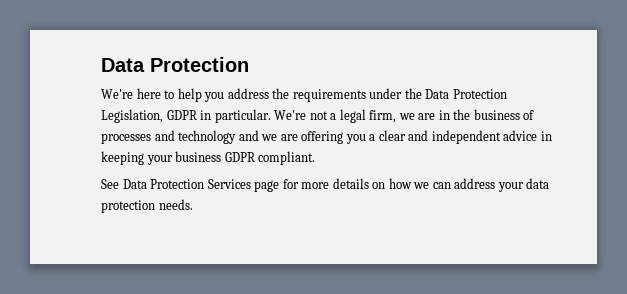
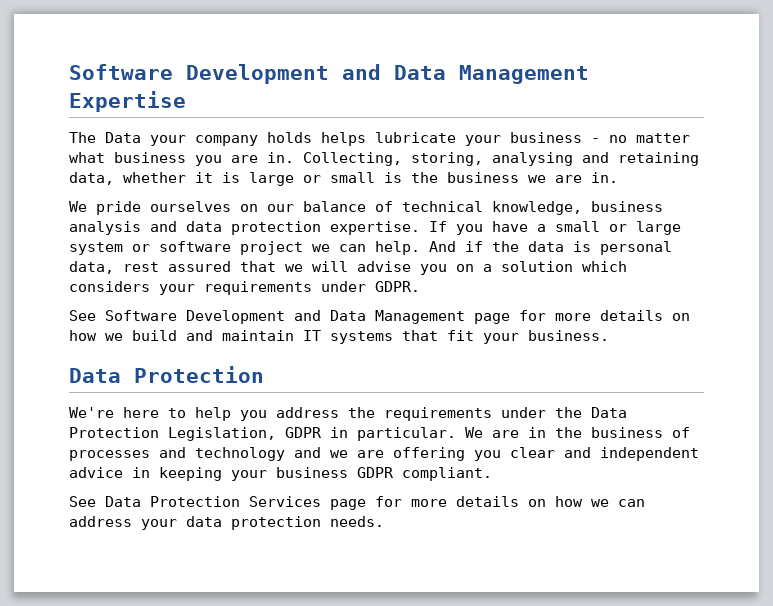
(101, 65) none -> [69,64,589,84] [69,91,186,112] [69,132,690,146] [69,152,699,166] [69,172,618,186] [69,201,663,215] [69,221,681,235] [69,241,672,255] [69,261,627,275] [69,281,420,295] [69,310,690,324] [69,330,609,344] Software Development and Data Management Expertise // The Data your company holds helps lubricate your business - no matter what business you are in. Collecting, storing, analysing and retaining data, whether it is large or small is the business we are in. // We pride ourselves on our balance of technical knowledge, business analysis and data protection expertise. If you have a small or large system or software project we can help. And if the data is personal data, rest assured that we will advise you on a solution which considers your requirements under GDPR. // See Software Development and Data Management page for more details on how we build and maintain IT systems that fit your business. //
[274,109,415,123] We're not a legal firm, we -> [465,427,483,438] We
[369,134,376,141] a -> (501, 455) none

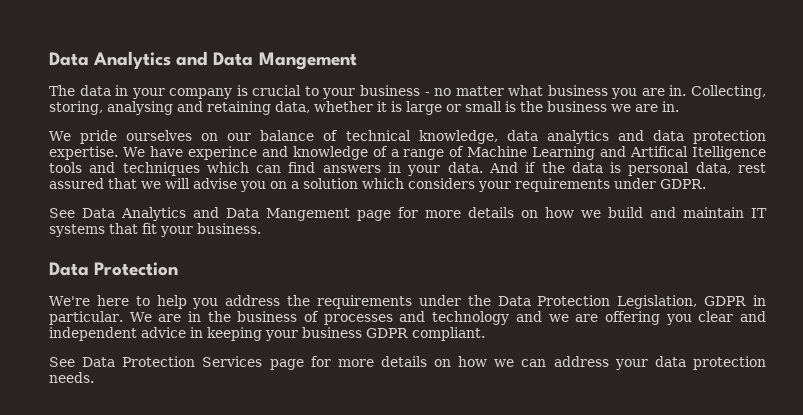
[69,64,589,84] [69,91,186,112] [69,132,456,146] Software Development and Data Management Expertise // The Data your company holds helps lubricate -> [49,51,357,70] [49,85,319,99] Data Analytics and Data Mangement // The data in your company is crucial to
[591,201,663,212] [69,221,141,235] business analysis -> [506,130,609,144] data analytics
[429,221,681,235] [69,241,420,255] If you have a small or large system or software project we can help. -> [122,146,766,160] [49,162,483,176] We have experince and knowledge of a range of Machine Learning and Artifical Itelligence tools and techniques which can find answers in your data.
[105,310,465,324] Software Development and Data Management -> [82,207,350,221] Data Analytics and Data Mangement

